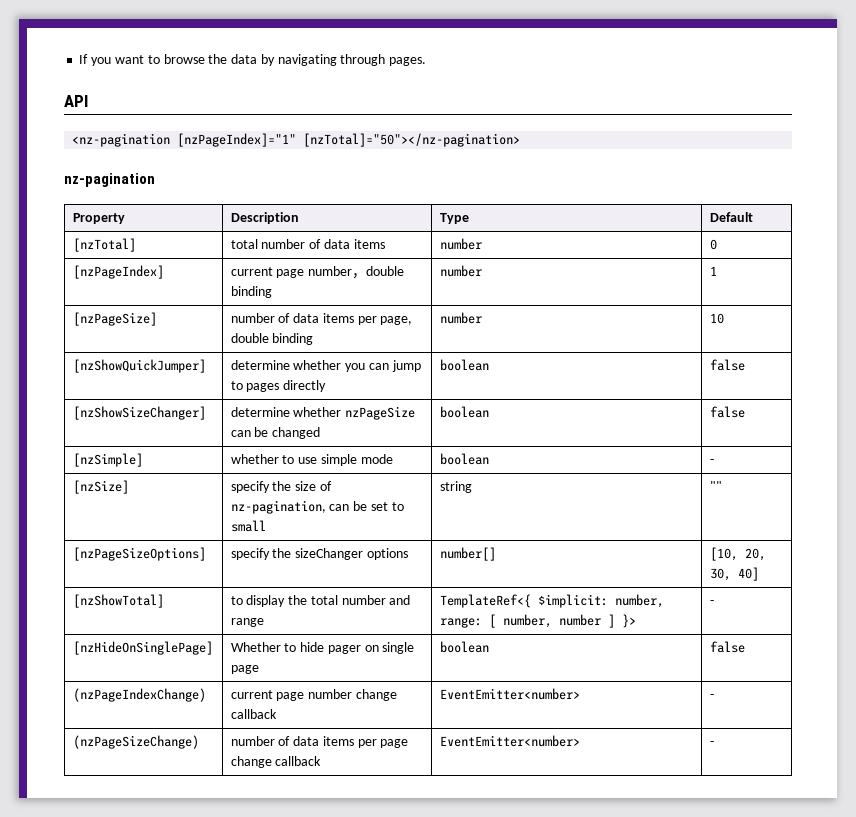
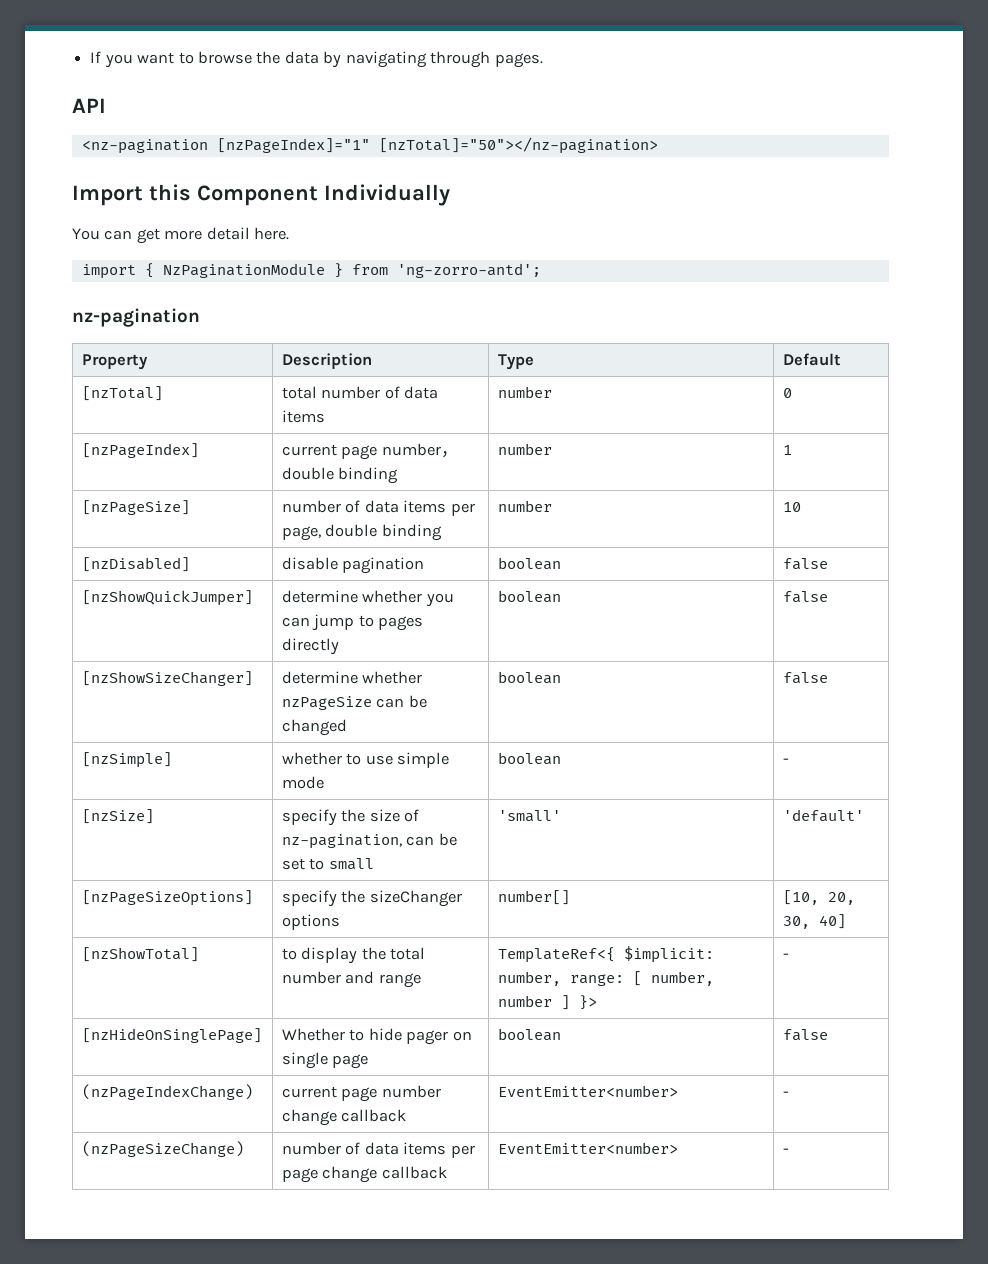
(521, 140) none -> [72,184,450,206] [72,227,290,244] [81,263,541,279] // Import this Component Individually // You can get more detail here. // import { NzPaginationModule } from 'ng-zorro-antd';
(724, 318) none -> [81,557,190,572] [281,557,425,574] [497,557,561,570] [782,558,828,570] // [nzDisabled] | disable pagination | boolean | false
[439,481,472,493] [709,481,722,491] string | "" -> [497,810,561,822] [782,809,864,822] 'small' | 'default'

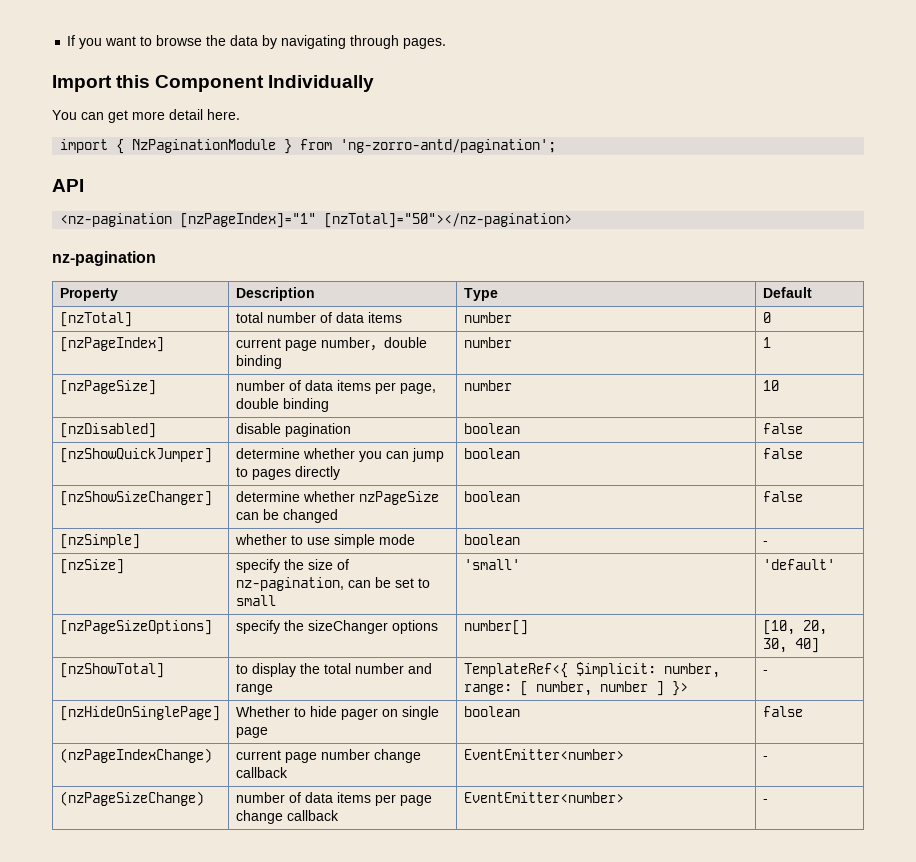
[72,98,106,113] [81,137,658,154] // API // <nz-pagination [nzPageIndex]="1" [nzTotal]="50"></nz-pagination> -> (447, 43) none
[396,263,541,278] 'ng-zorro-antd'; -> [340,139,557,153] [52,179,84,192] [60,213,573,228] 'ng-zorro-antd/pagination'; // API // <nz-pagination [nzPageIndex]="1" [nzTotal]="50"></nz-pagination>

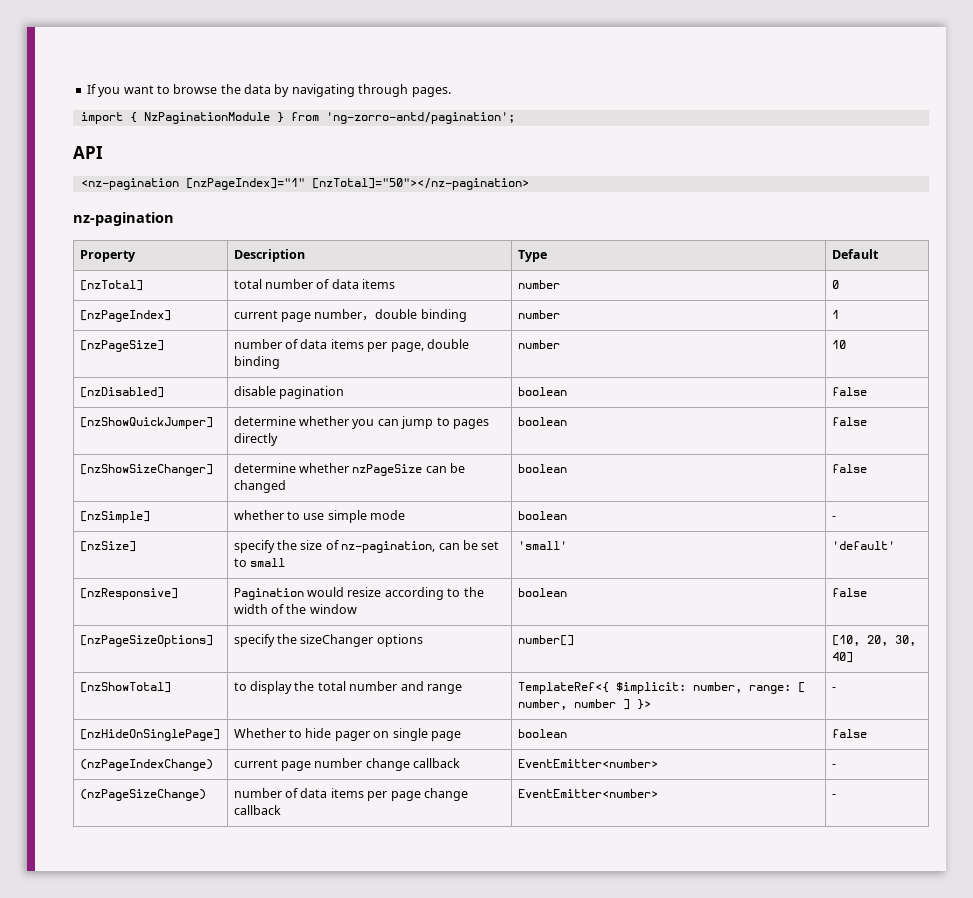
[52,75,375,92] [52,109,240,123] // Import this Component Individually // You can get more detail here. -> (451, 92) none
(835, 564) none -> [79,588,178,600] [233,587,484,600] [233,604,357,614] [517,588,567,597] [831,588,867,597] // [nzResponsive] | Pagination would resize according to the width of the window | boolean | false

